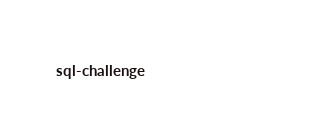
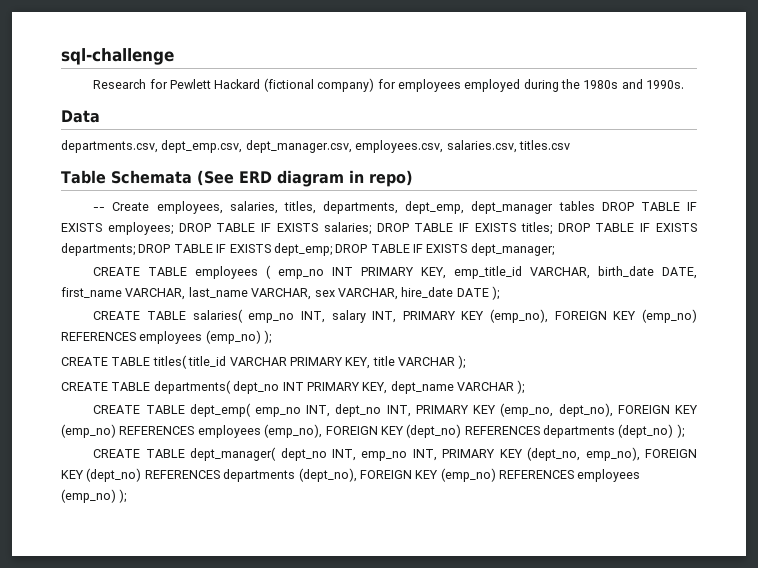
(145, 72) none -> [93,78,685,92] [61,110,100,123] [61,140,570,153] [61,170,413,187] [93,201,698,214] [61,222,697,235] [61,243,554,256] [93,265,697,279] [61,286,499,300] [93,309,697,323] [61,330,272,344] [61,355,466,369] [61,380,525,394] [93,403,698,417] [61,424,684,438] [93,447,697,461] [61,468,641,482] [61,489,127,503] // Research for Pewlett Hackard (fictional company) for employees employed during the 1980s and 1990s. // Data // departments.csv, dept_emp.csv, dept_manager.csv, employees.csv, salaries.csv, titles.csv // Table Schemata (See ERD diagram in repo) // -- Create employees, salaries, titles, departments, dept_emp, dept_manager tables DROP TABLE IF EXISTS employees; DROP TABLE IF EXISTS salaries; DROP TABLE IF EXISTS titles; DROP TABLE IF EXISTS departments; DROP TABLE IF EXISTS dept_emp; DROP TABLE IF EXISTS dept_manager; // CREATE TABLE employees ( emp_no INT PRIMARY KEY, emp_title_id VARCHAR, birth_date DATE, first_name VARCHAR, last_name VARCHAR, sex VARCHAR, hire_date DATE ); // CREATE TABLE salaries( emp_no INT, salary INT, PRIMARY KEY (emp_no), FOREIGN KEY (emp_no) REFERENCES employees (emp_no) ); // CREATE TABLE titles( title_id VARCHAR PRIMARY KEY, title VARCHAR ); // CREATE TABLE departments( dept_no INT PRIMARY KEY, dept_name VARCHAR ); // CREATE TABLE dept_emp( emp_no INT, dept_no INT, PRIMARY KEY (emp_no, dept_no), FOREIGN KEY (emp_no) REFERENCES employees (emp_no), FOREIGN KEY (dept_no) REFERENCES departments (dept_no) ); // CREATE TABLE dept_manager( dept_no INT, emp_no INT, PRIMARY KEY (dept_no, emp_no), FOREIGN KEY (dept_no) REFERENCES departments (dept_no), FOREIGN KEY (emp_no) REFERENCES employees (emp_no) );

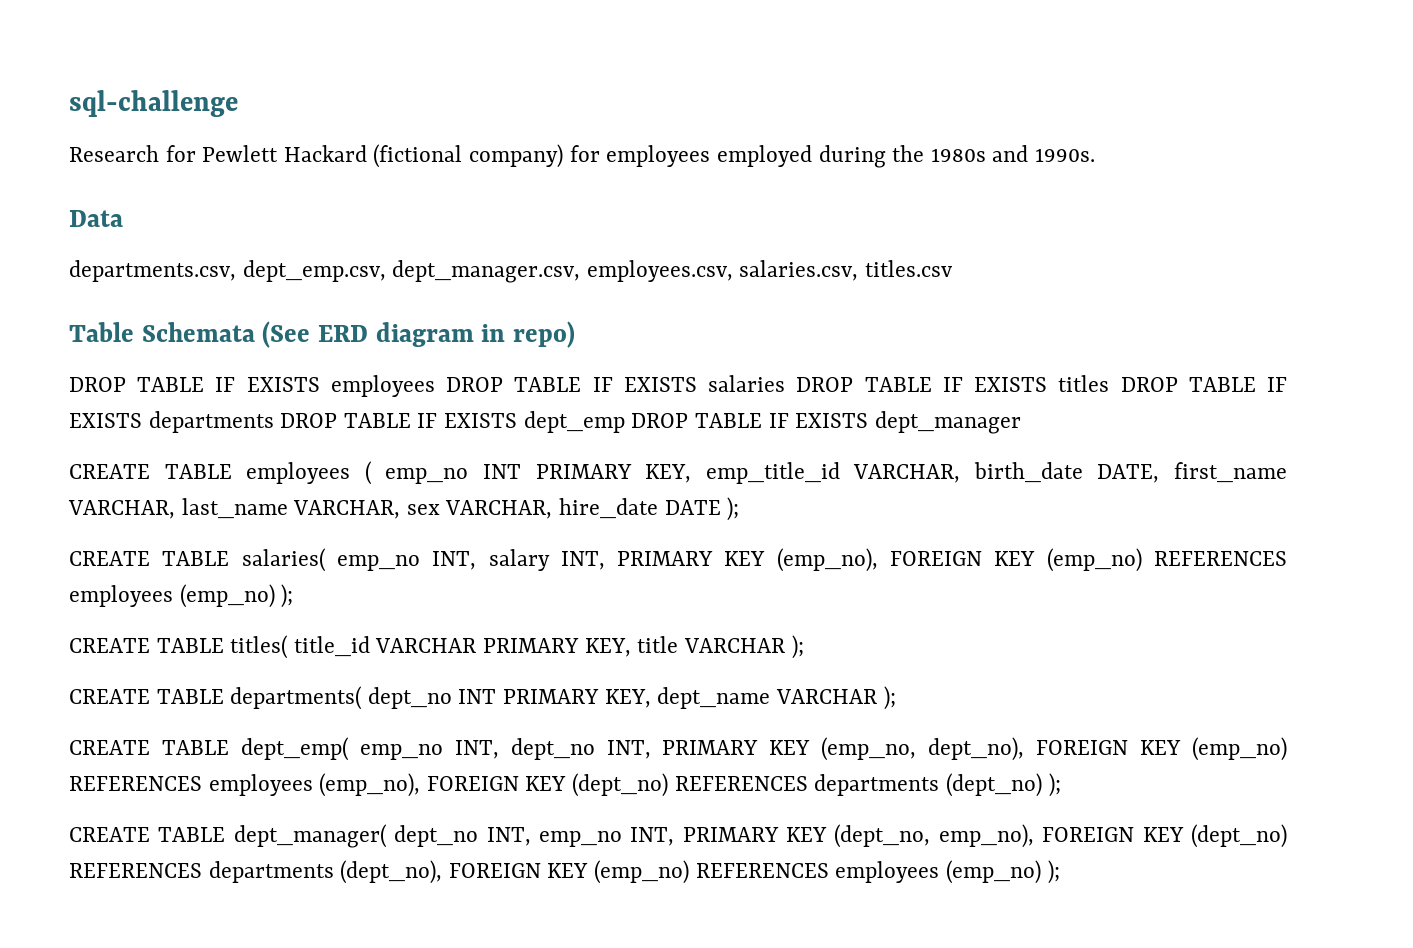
[93,201,698,214] [61,222,697,235] [61,243,554,256] -- Create employees, salaries, titles, departments, dept_emp, dept_manager tables DROP TABLE IF EXISTS employees; DROP TABLE IF EXISTS salaries; DROP TABLE IF EXISTS titles; DROP TABLE IF EXISTS departments; DROP TABLE IF EXISTS dept_emp; DROP TABLE IF EXISTS dept_manager; -> [69,375,1288,397] [69,411,1021,434] DROP TABLE IF EXISTS employees DROP TABLE IF EXISTS salaries DROP TABLE IF EXISTS titles DROP TABLE IF EXISTS departments DROP TABLE IF EXISTS dept_emp DROP TABLE IF EXISTS dept_manager

